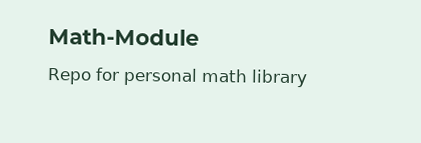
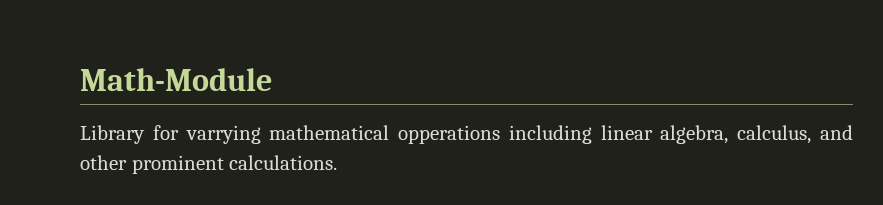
[47,67,308,88] Repo for personal math library -> [80,125,854,144] [80,155,338,174] Library for varrying mathematical opperations including linear algebra, calculus, and other prominent calculations.

